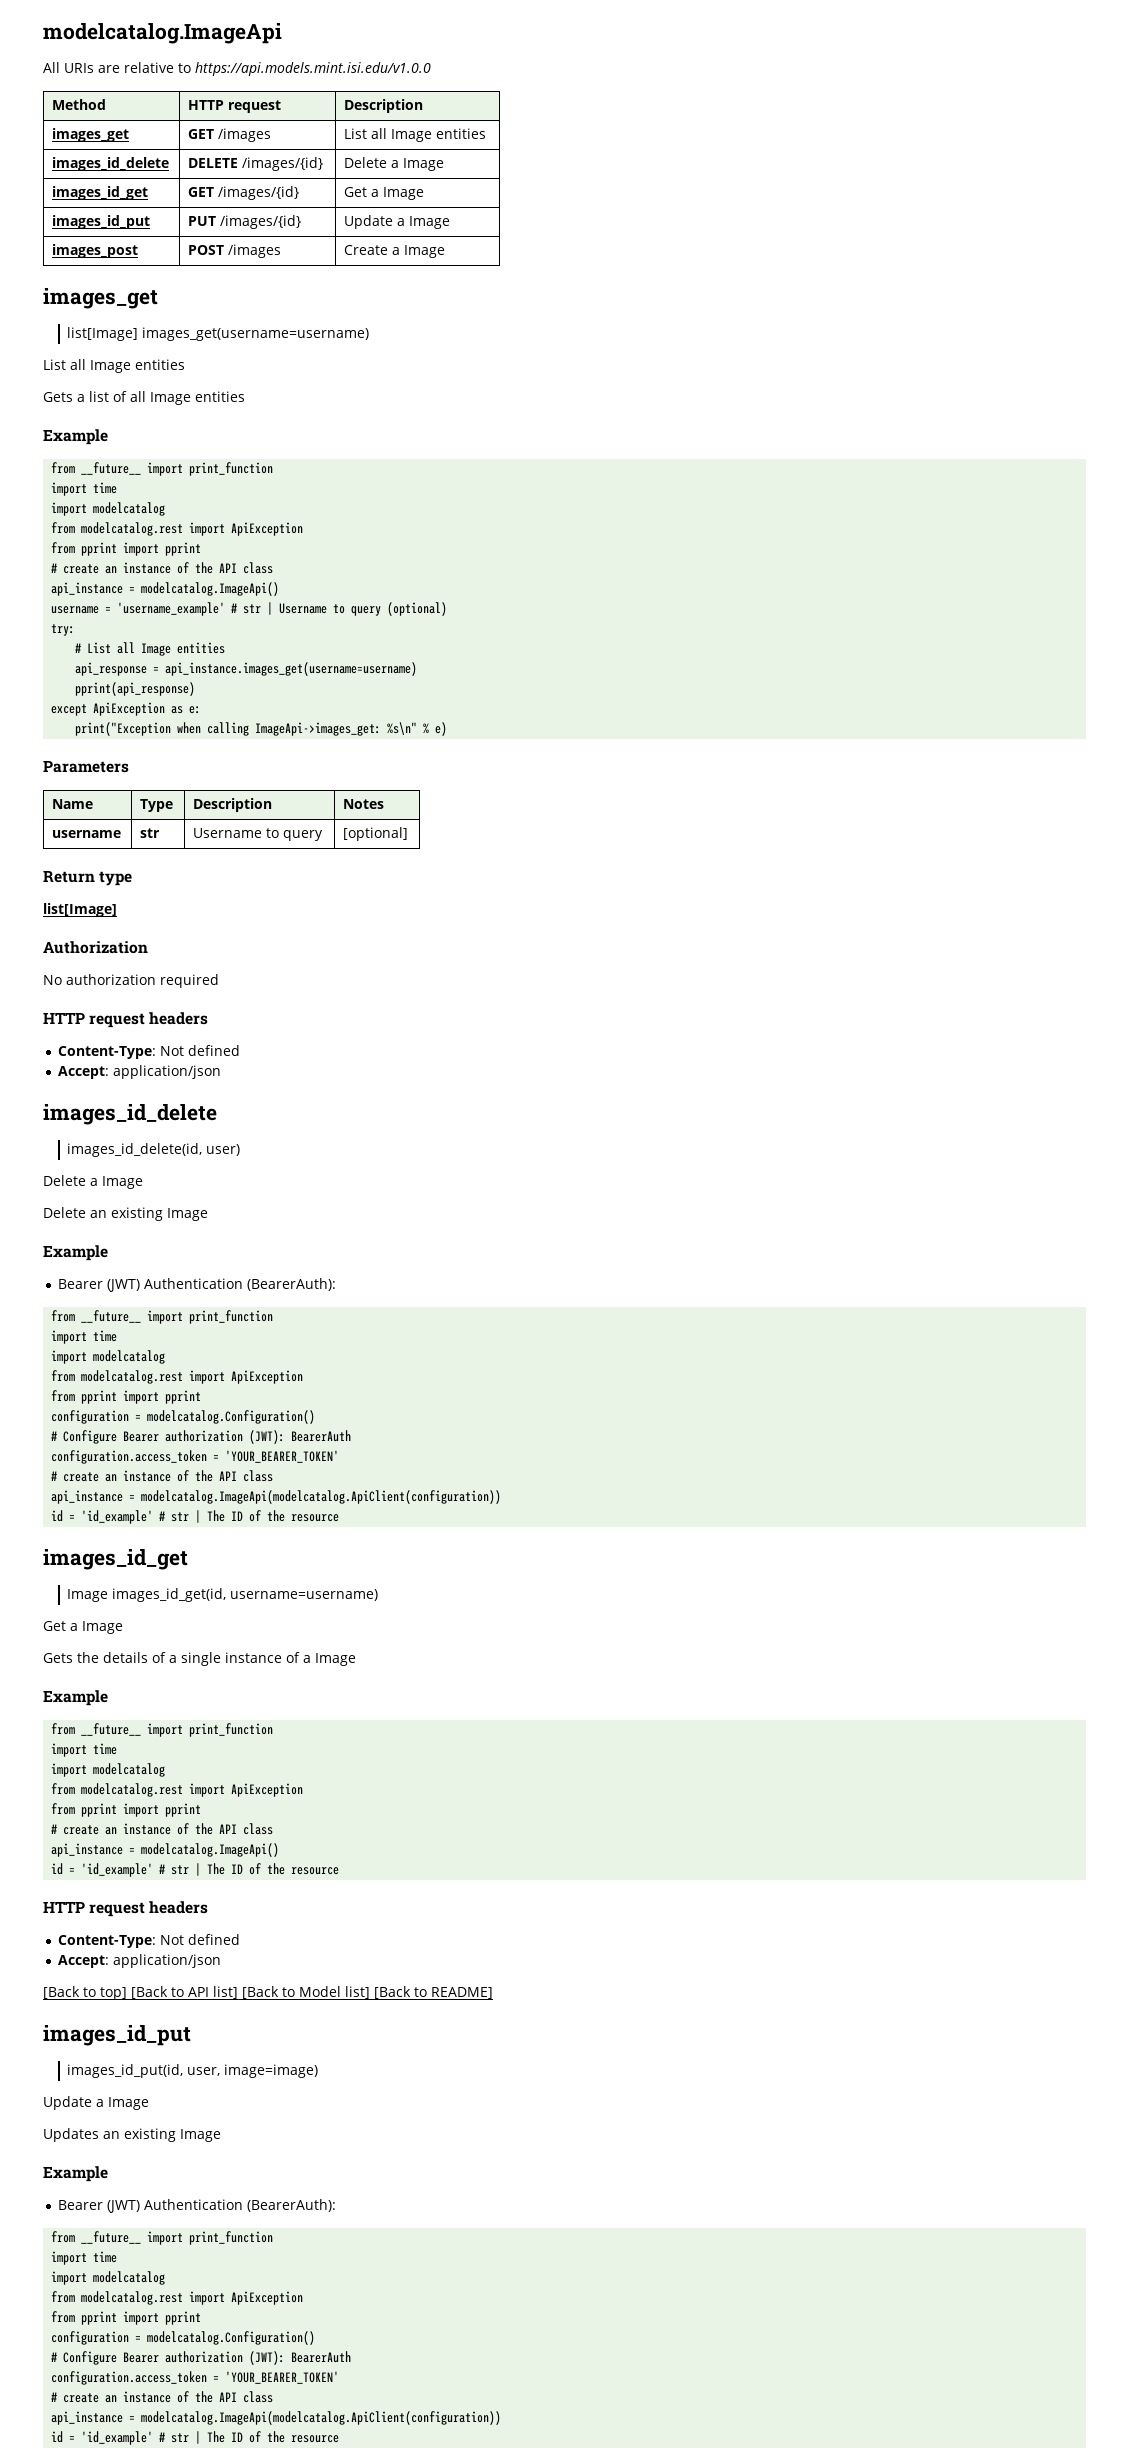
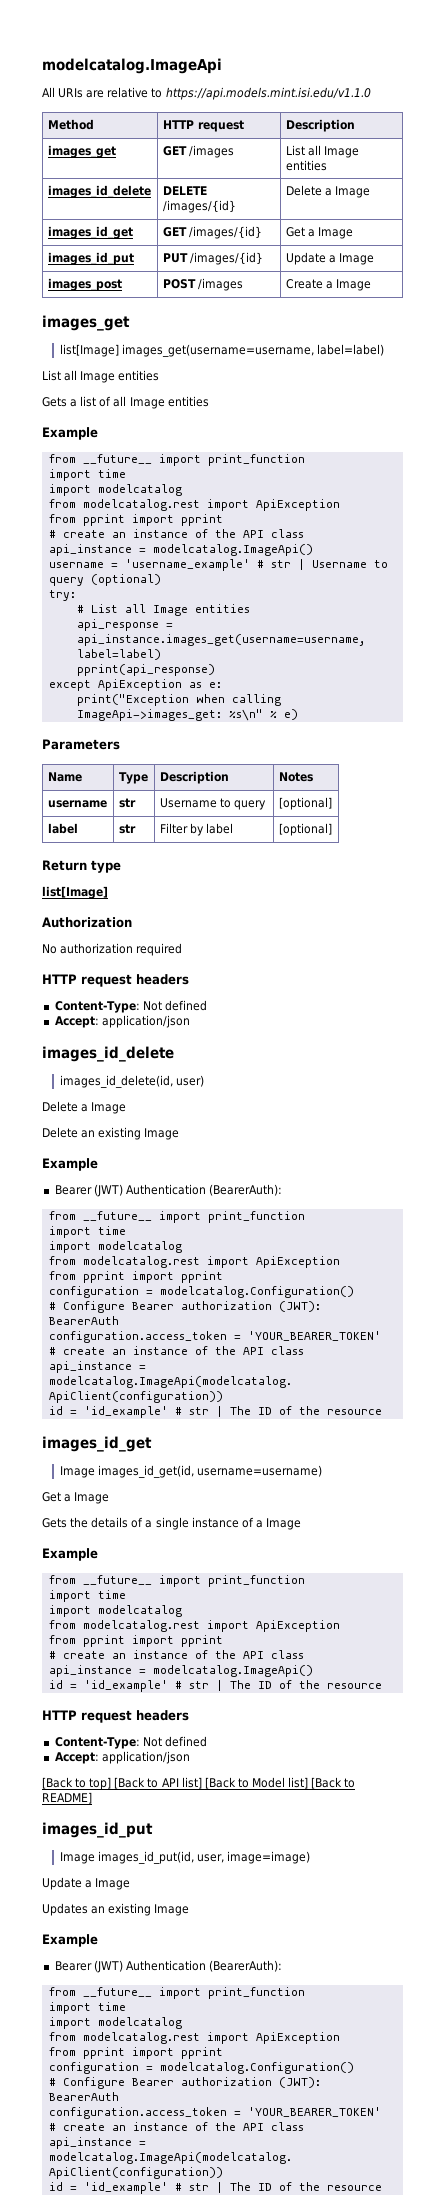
[195,62,431,76] https://api.models.mint.isi.edu/v1.0.0 -> [165,87,371,100] https://api.models.mint.isi.edu/v1.1.0
[142,327,370,341] images_get(username=username) -> [122,344,385,357] images_get(username=username, label=label)
[165,662,418,676] api_instance.images_get(username=username) -> [76,634,365,646] [76,649,161,660] api_instance.images_get(username=username, label=label)
(409, 834) none -> [47,823,78,834] [118,824,136,834] [159,823,233,836] [278,823,332,836] // label | str | Filter by label | [optional]
(191, 2035) none -> [60,1852,96,1864] Image

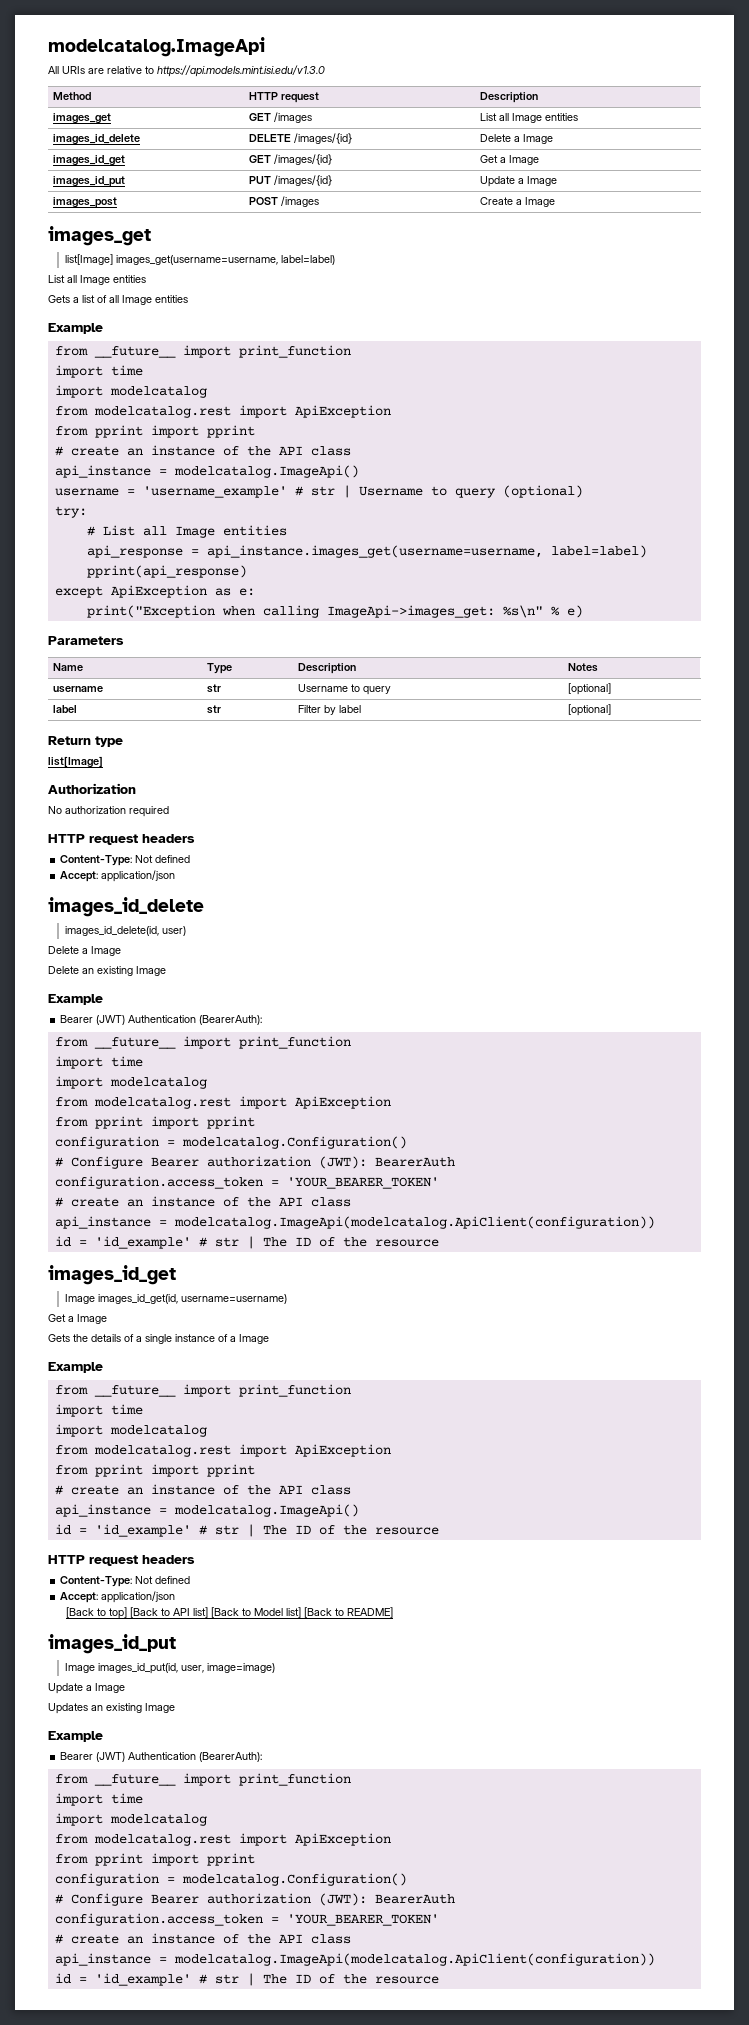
[165,87,371,100] https://api.models.mint.isi.edu/v1.1.0 -> [157,65,325,77] https://api.models.mint.isi.edu/v1.3.0

